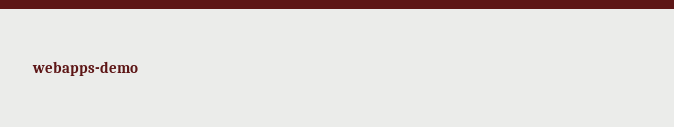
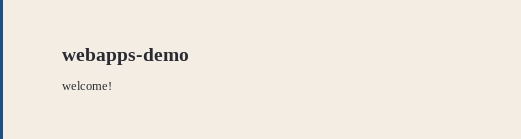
(138, 68) none -> [62,81,112,90] // welcome!

